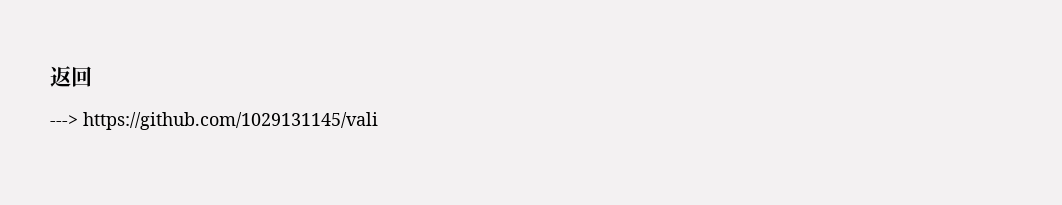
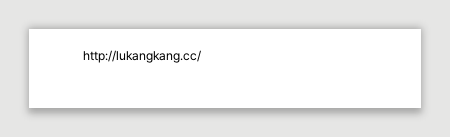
[50,66,92,87] [50,112,378,130] 返回 // ---> https://github.com/1029131145/vali -> [83,50,201,63] http://lukangkang.cc/

